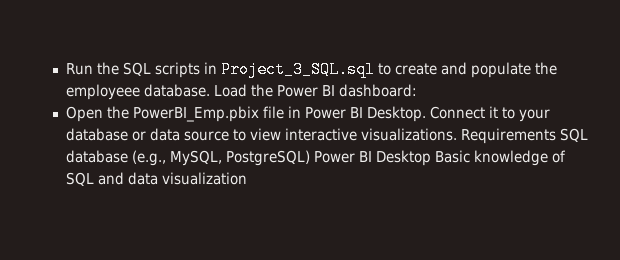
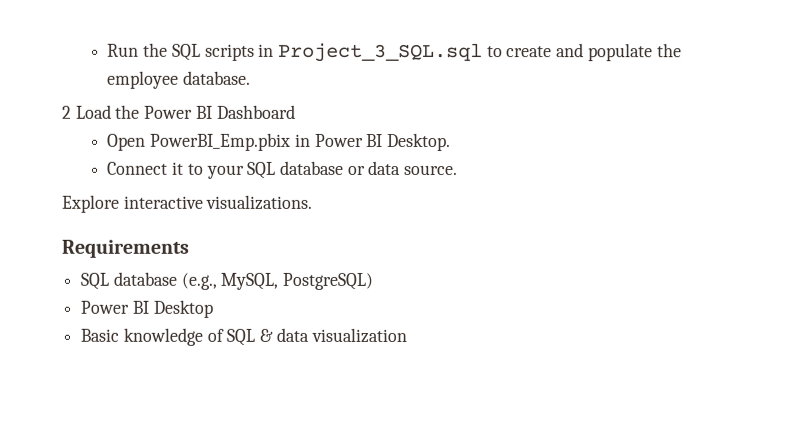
[66,84,141,100] employeee -> [107,70,180,89] employee
(211, 90) none -> [62,105,72,119] // 2
[339,84,418,97] dashboard: -> [216,104,296,119] Dashboard
[107,106,285,122] the PowerBI_Emp.pbix file -> [150,132,292,151] PowerBI_Emp.pbix
(427, 114) none -> (451, 142) //
(551, 115) none -> [247,161,277,179] SQL
[184,128,282,141] source to view -> [404,165,459,176] [62,194,120,213] source. // Explore
(458, 134) none -> (314, 202) //
(557, 136) none -> (189, 248) //
(311, 158) none -> (374, 281) //
(432, 158) none -> (213, 308) //
[98,172,125,185] and -> [259,328,274,342] &

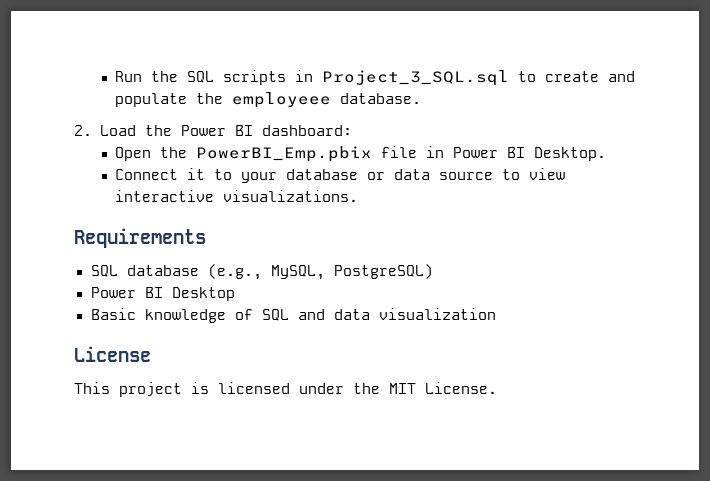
[107,70,180,89] employee -> [232,92,332,108] employeee
[62,105,72,119] 2 -> [74,125,92,136] 2.
[216,104,296,119] Dashboard -> [261,125,352,136] dashboard:
[150,132,292,151] PowerBI_Emp.pbix -> [160,146,418,162] the PowerBI_Emp.pbix file
[247,161,277,179] SQL -> (278, 177) none
[404,165,459,176] [62,194,120,213] source. // Explore -> [439,168,566,180] source to view
[259,328,274,342] & -> [297,309,325,320] and
(407, 335) none -> [74,346,151,362] [74,382,497,397] // License // This project is licensed under the MIT License.

